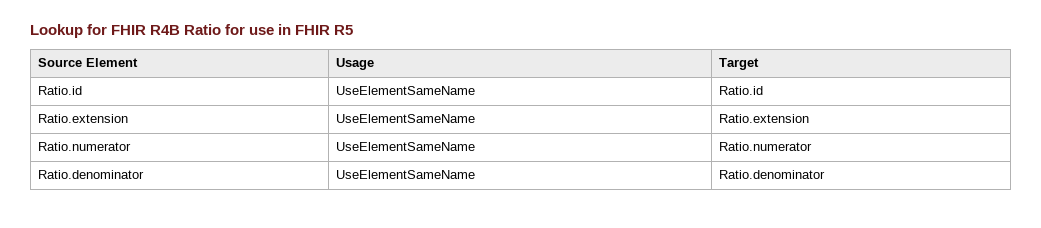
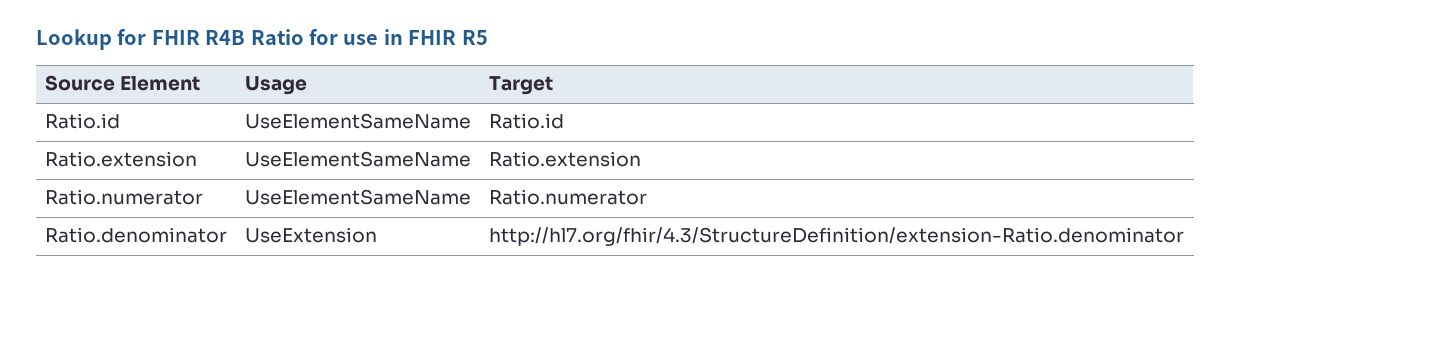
[335,170,475,179] [718,170,825,179] UseElementSameName | Ratio.denominator -> [244,227,377,243] [488,227,1184,246] UseExtension | http://hl7.org/fhir/4.3/StructureDefinition/extension-Ratio.denominator

